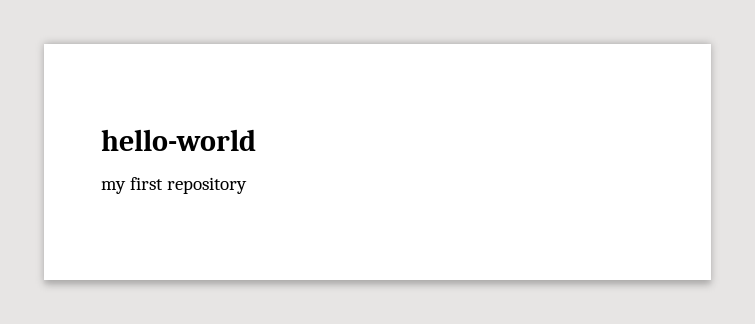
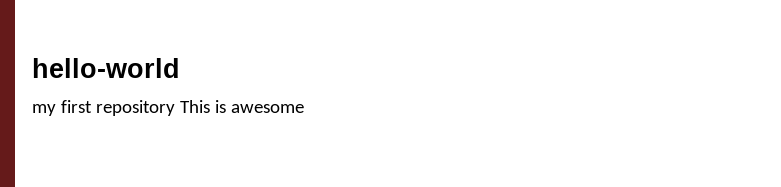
(248, 185) none -> [179,100,304,113] This is awesome

